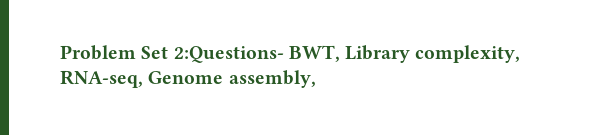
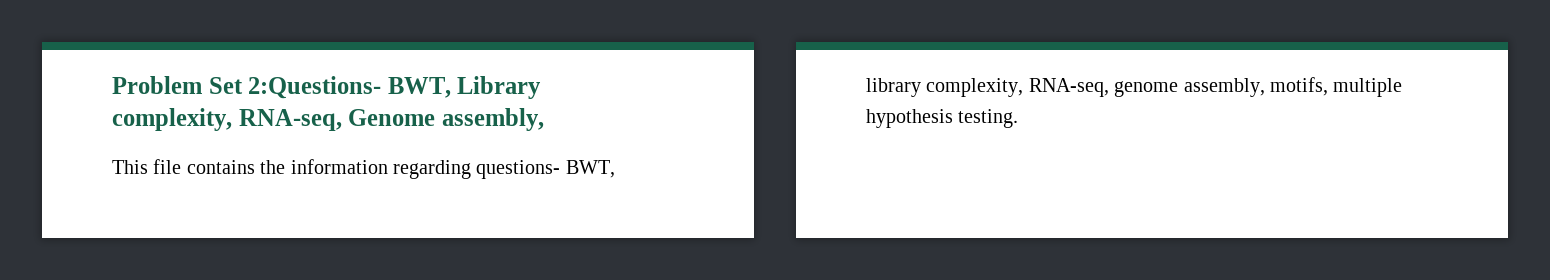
(316, 79) none -> [112,159,615,179] [866,77,1403,97] [866,109,1019,128] // This file contains the information regarding questions- BWT, library complexity, RNA-seq, genome assembly, motifs, multiple hypothesis testing.

